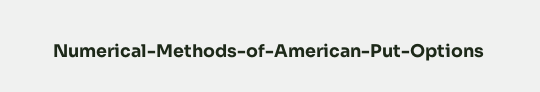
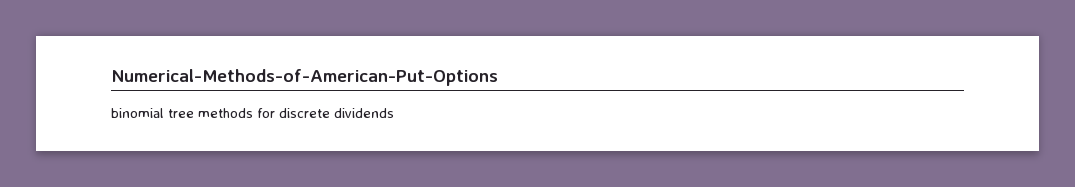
(484, 52) none -> [111,108,394,118] // binomial tree methods for discrete dividends

